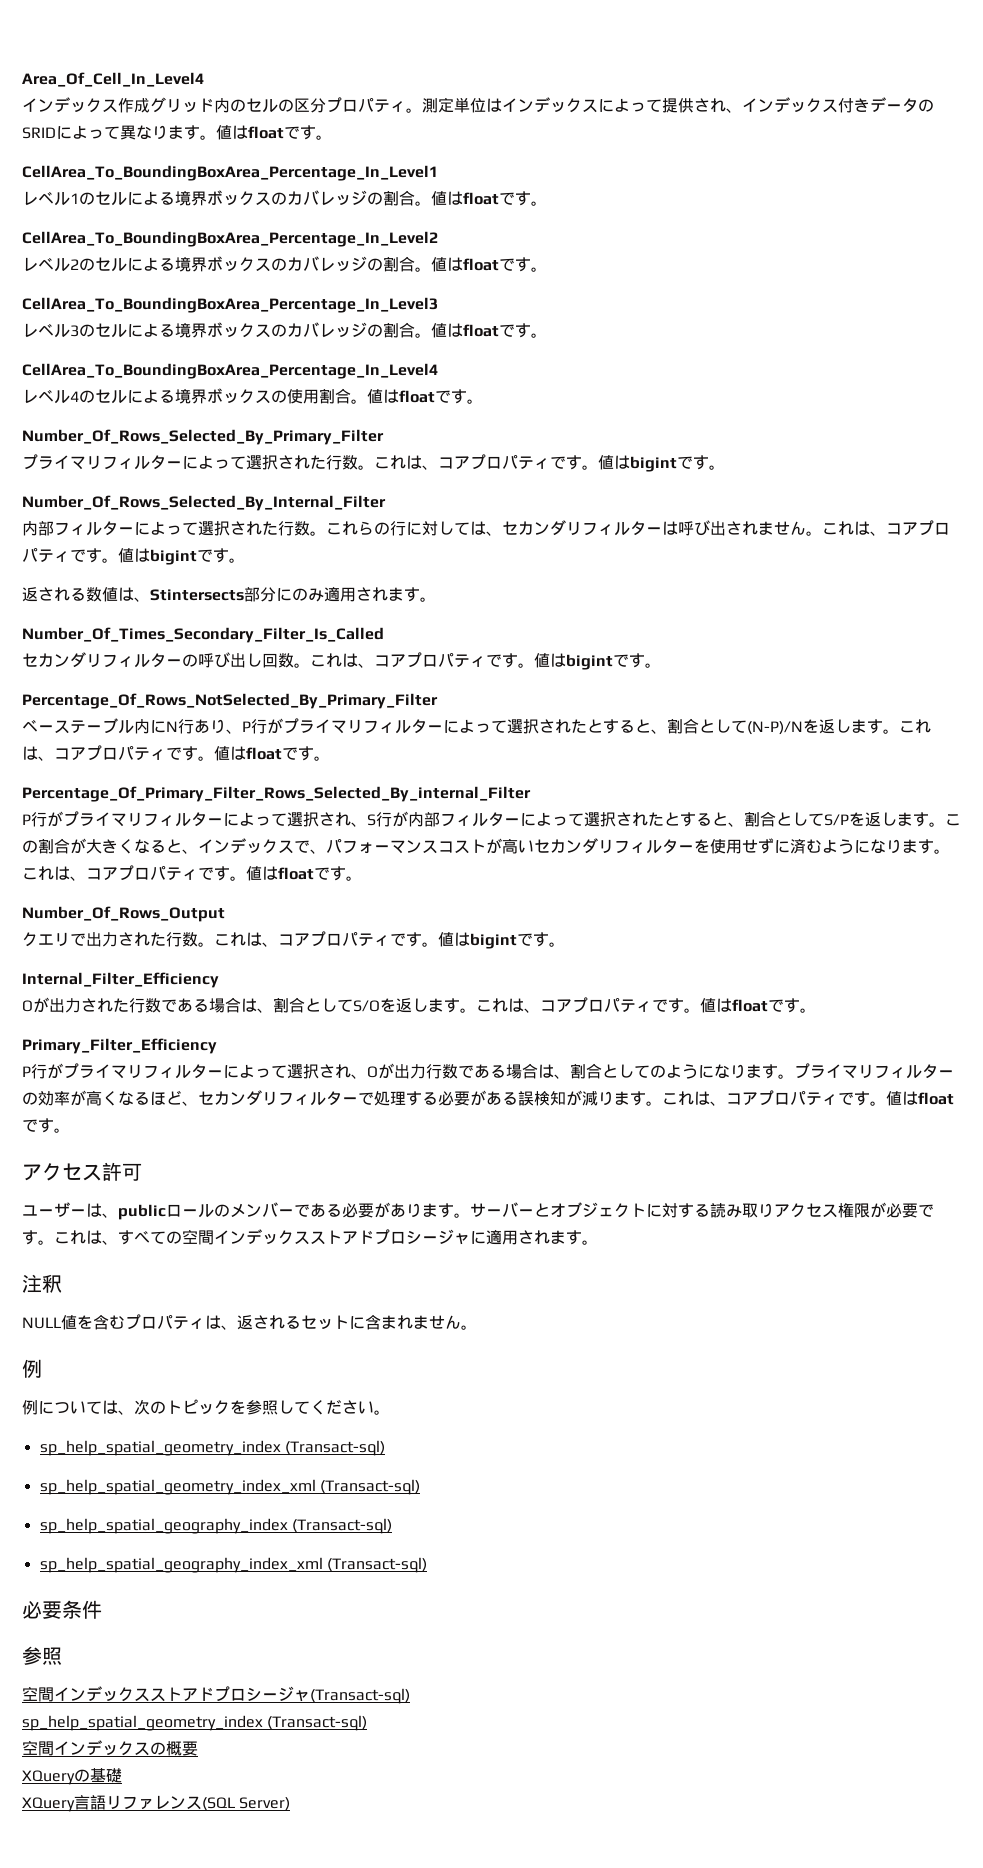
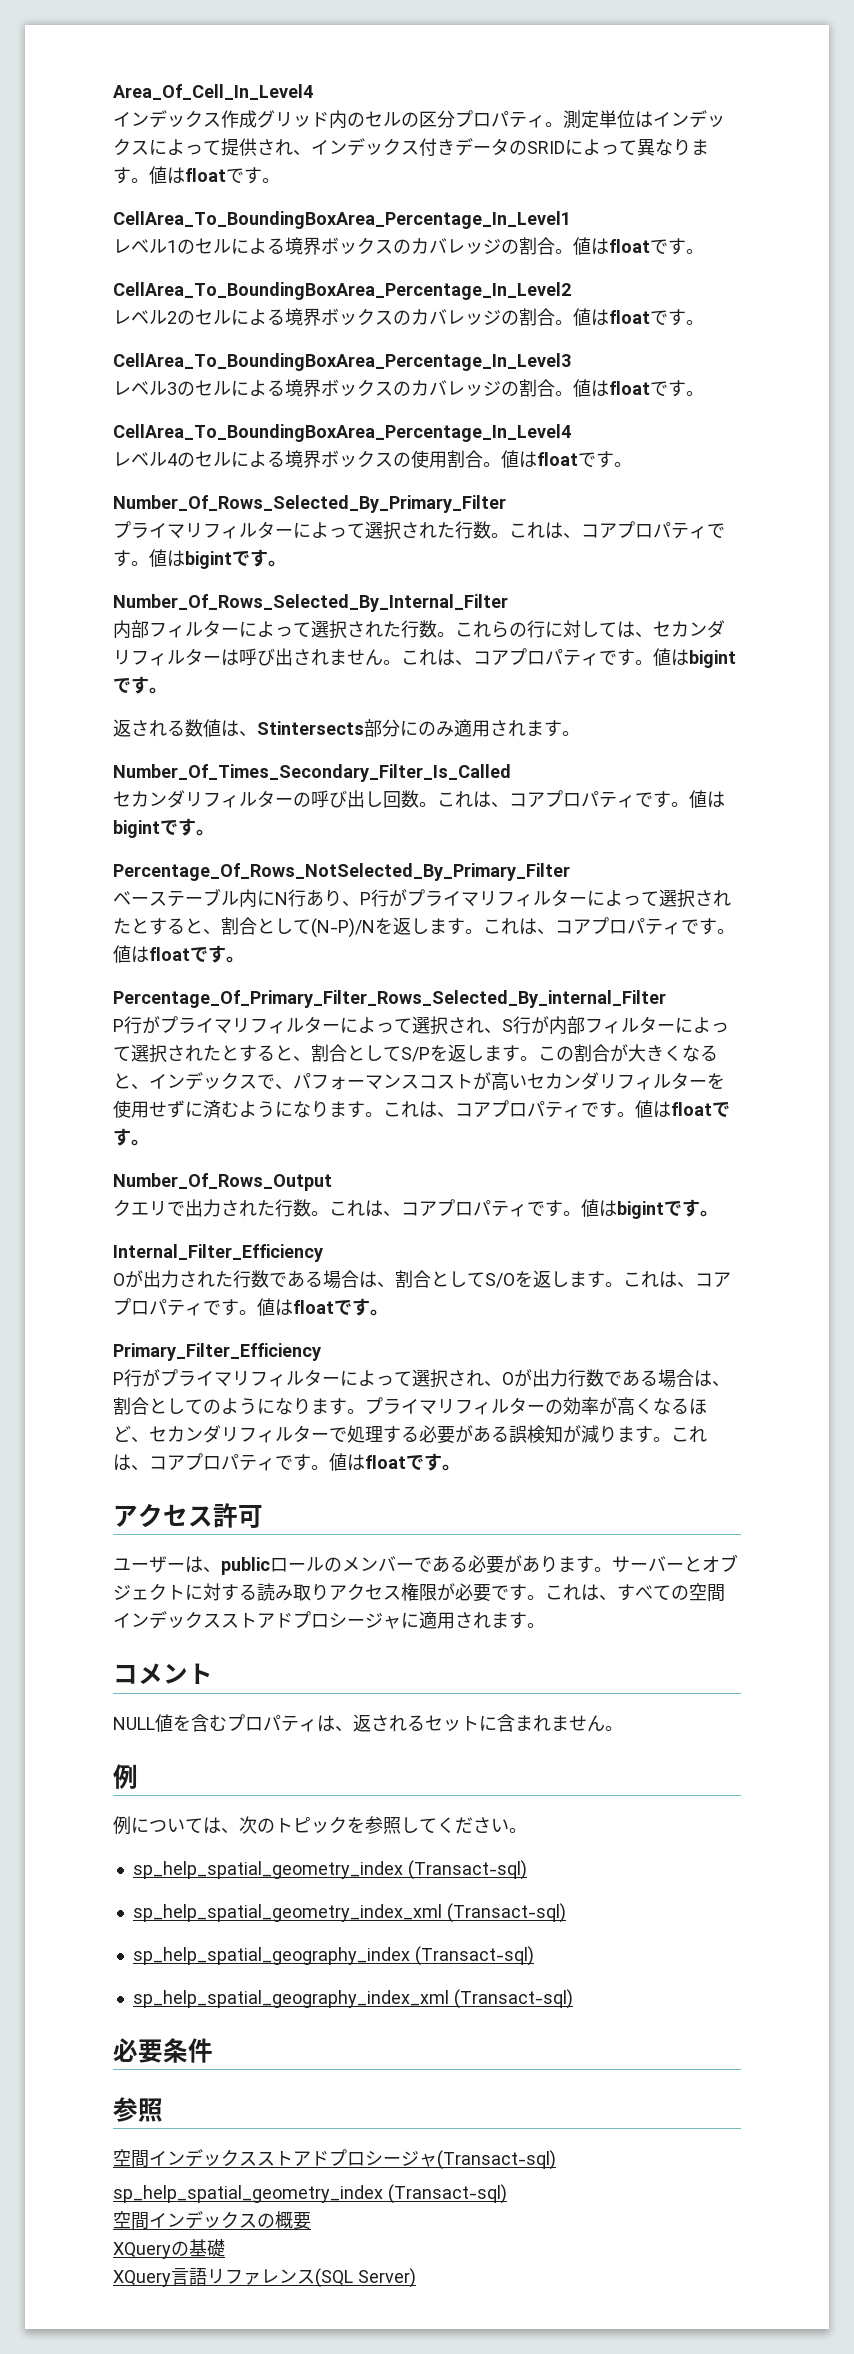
[22,1274,62,1293] 注釈 -> [113,1663,213,1684] コメント

